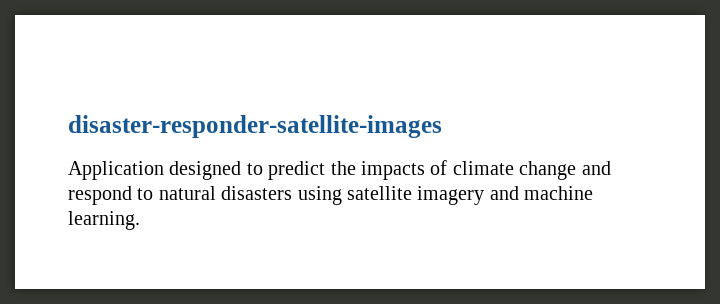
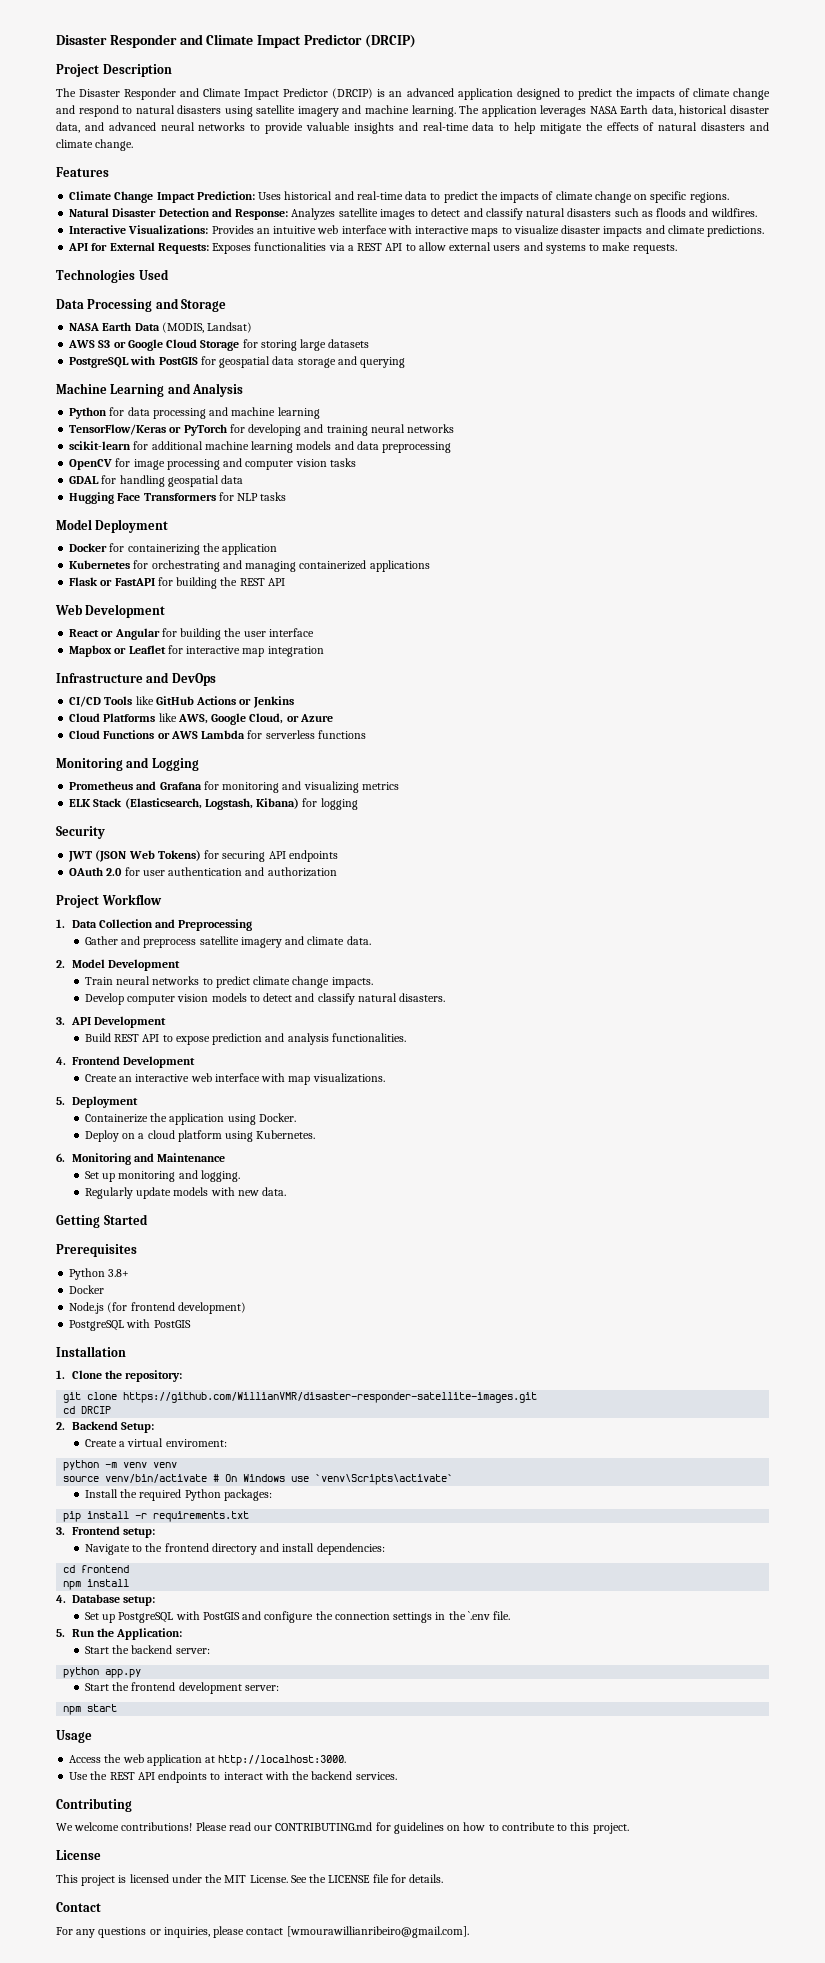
[68,115,442,138] [68,161,164,180] disaster-responder-satellite-images // Application -> [56,34,416,48] [56,64,172,77] [56,88,513,100] Disaster Responder and Climate Impact Predictor (DRCIP) // Project Description // The Disaster Responder and Climate Impact Predictor (DRCIP) is an advanced application
(140, 220) none -> [459,105,769,117] [56,122,770,134] [56,139,134,151] [56,167,109,177] [69,191,729,203] [69,208,757,220] [69,225,765,237] [68,242,677,254] [56,269,169,283] [56,298,227,312] [69,322,253,333] [68,339,370,351] [69,356,406,368] [56,383,244,397] [69,407,320,419] [69,424,455,436] [69,441,452,453] [69,458,356,470] [69,475,244,487] [69,492,287,504] [56,519,169,533] [69,543,278,555] [69,560,430,572] [69,577,285,589] [55,604,166,618] [69,628,314,640] [69,645,324,657] [56,672,216,686] [69,696,294,708] [69,713,333,725] [69,730,366,739] [56,757,199,771] [69,781,399,793] [69,798,358,810] [56,826,105,839] [68,850,338,862] [69,867,337,877] [56,894,162,908] [56,919,253,931] [84,936,371,948] [56,959,180,971] [84,976,373,988] [84,993,446,1005] [56,1016,166,1028] [84,1033,406,1045] [56,1056,196,1068] [84,1073,385,1085] [56,1096,138,1108] [84,1113,296,1125] [84,1130,316,1142] [56,1153,226,1165] [84,1170,240,1182] [84,1187,287,1199] [56,1214,148,1228] [56,1244,137,1257] [69,1268,130,1280] [69,1285,105,1294] [69,1302,246,1314] [69,1319,191,1331] [56,1346,126,1357] [56,1370,183,1382] [63,1392,538,1403] [63,1406,112,1414] [56,1421,154,1433] [84,1438,227,1447] [63,1460,178,1471] [63,1474,454,1485] [84,1489,272,1501] [63,1511,250,1522] [56,1526,155,1538] [84,1543,385,1555] [63,1565,130,1573] [63,1579,130,1590] [56,1594,156,1606] [84,1611,511,1623] [56,1628,183,1640] [84,1645,210,1654] [63,1667,142,1678] [84,1682,279,1694] [63,1704,118,1715] [56,1730,92,1743] [69,1754,347,1766] [69,1771,397,1783] [56,1798,132,1812] [56,1822,629,1834] [56,1850,101,1860] [56,1874,444,1886] [56,1902,101,1912] [56,1926,469,1938] The application leverages NASA Earth data, historical disaster data, and advanced neural networks to provide valuable insights and real-time data to help mitigate the effects of natural disasters and climate change. // Features // Climate Change Impact Prediction: Uses historical and real-time data to predict the impacts of climate change on specific regions. // Natural Disaster Detection and Response: Analyzes satellite images to detect and classify natural disasters such as floods and wildfires. // Interactive Visualizations: Provides an intuitive web interface with interactive maps to visualize disaster impacts and climate predictions. // API for External Requests: Exposes functionalities via a REST API to allow external users and systems to make requests. // Technologies Used // Data Processing and Storage // NASA Earth Data (MODIS, Landsat) // AWS S3 or Google Cloud Storage for storing large datasets // PostgreSQL with PostGIS for geospatial data storage and querying // Machine Learning and Analysis // Python for data processing and machine learning // TensorFlow/Keras or PyTorch for developing and training neural networks // scikit-learn for additional machine learning models and data preprocessing // OpenCV for image processing and computer vision tasks // GDAL for handling geospatial data // Hugging Face Transformers for NLP tasks // Model Deployment // Docker for containerizing the application // Kubernetes for orchestrating and managing containerized applications // Flask or FastAPI for building the REST API // Web Development // React or Angular for building the user interface // Mapbox or Leaflet for interactive map integration // Infrastructure and DevOps // CI/CD Tools like GitHub Actions or Jenkins // Cloud Platforms like AWS, Google Cloud, or Azure // Cloud Functions or AWS Lambda for serverless functions // Monitoring and Logging // Prometheus and Grafana for monitoring and visualizing metrics // ELK Stack (Elasticsearch, Logstash, Kibana) for logging // Security // JWT (JSON Web Tokens) for securing API endpoints // OAuth 2.0 for user authentication and authorization // Project Workflow // 1. Data Collection and Preprocessing // Gather and preprocess satellite imagery and climate data. // 2. Model Development // Train neural networks to predict climate change impacts. // Develop computer vision models to detect and classify natural disasters. // 3. API Development // Build REST API to expose prediction and analysis functionalities. // 4. Frontend Development // Create an interactive web interface with map visualizations. // 5. Deployment // Containerize the application using Docker. // Deploy on a cloud platform using Kubernetes. // 6. Monitoring and Maintenance // Set up monitoring and logging. // Regularly update models with new data. // Getting Started // Prerequisites // Python 3.8+ // Docker // Node.js (for frontend development) // PostgreSQL with PostGIS // Installation // 1. Clone the repository: // git clone https://github.com/WillianVMR/disaster-responder-satellite-images.git // cd DRCIP // 2. Backend Setup: // Create a virtual enviroment: // python -m venv venv // source venv/bin/activate # On Windows use `venv\Scripts\activate` // Install the required Python packages: // pip install -r requirements.txt // 3. Frontend setup: // Navigate to the frontend directory and install dependencies: // cd frontend // npm install // 4. Database setup: // Set up PostgreSQL with PostGIS and configure the connection settings in the `.env file. // 5. Run the Application: // Start the backend server: // python app.py // Start the frontend development server: // npm start // Usage // Access the web application at http://localhost:3000. // Use the REST API endpoints to interact with the backend services. // Contributing // We welcome contributions! Please read our CONTRIBUTING.md for guidelines on how to contribute to this project. // License // This project is licensed under the MIT License. See the LICENSE file for details. // Contact // For any questions or inquiries, please contact [wmourawillianribeiro@gmail.com].

